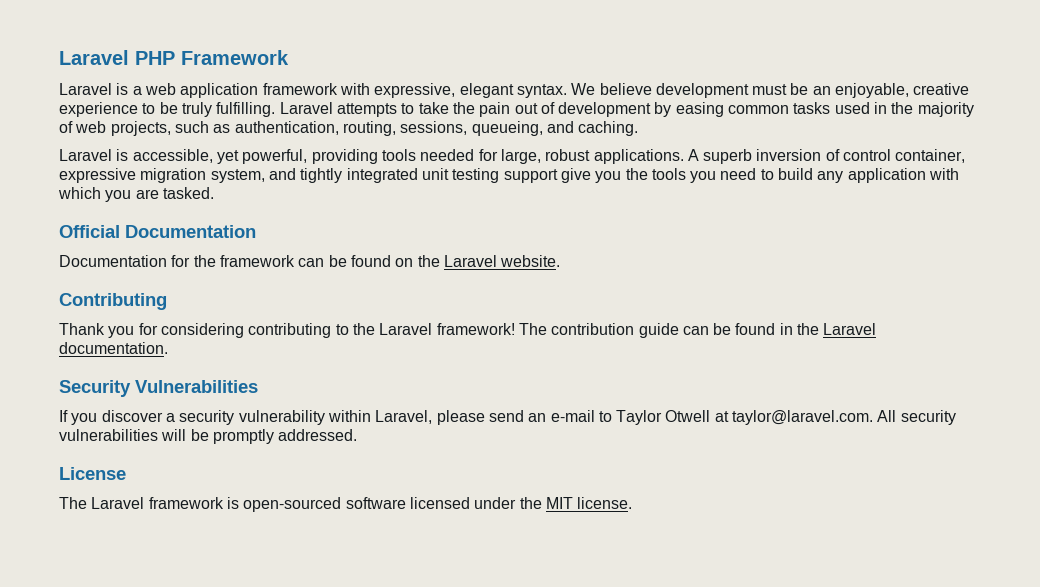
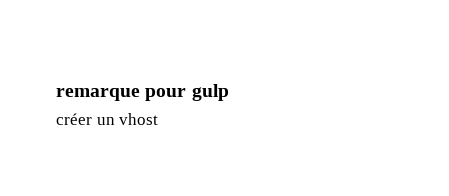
[59,50,289,65] [59,83,970,98] [59,102,974,117] [59,121,639,136] [59,149,966,164] [59,168,960,183] [58,187,214,202] [59,225,256,238] [59,255,561,267] [59,293,167,310] [59,323,877,338] [59,342,168,354] [59,380,258,397] [59,410,956,425] [59,429,358,444] [59,467,126,480] [59,497,633,512] Laravel PHP Framework // Laravel is a web application framework with expressive, elegant syntax. We believe development must be an enjoyable, creative experience to be truly fulfilling. Laravel attempts to take the pain out of development by easing common tasks used in the majority of web projects, such as authentication, routing, sessions, queueing, and caching. // Laravel is accessible, yet powerful, providing tools needed for large, robust applications. A superb inversion of control container, expressive migration system, and tightly integrated unit testing support give you the tools you need to build any application with which you are tasked. // Official Documentation // Documentation for the framework can be found on the Laravel website. // Contributing // Thank you for considering contributing to the Laravel framework! The contribution guide can be found in the Laravel documentation. // Security Vulnerabilities // If you discover a security vulnerability within Laravel, please send an e-mail to Taylor Otwell at taylor@laravel.com. All security vulnerabilities will be promptly addressed. // License // The Laravel framework is open-sourced software licensed under the MIT license. -> [56,84,229,101] [56,113,159,125] remarque pour gulp // créer un vhost

